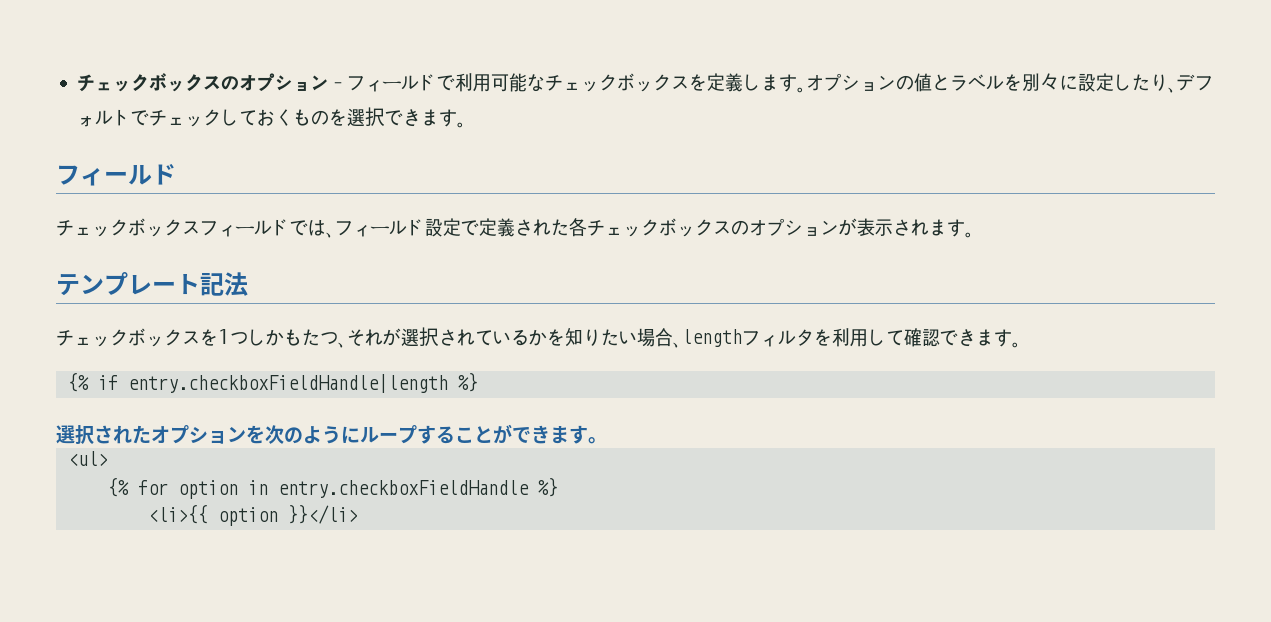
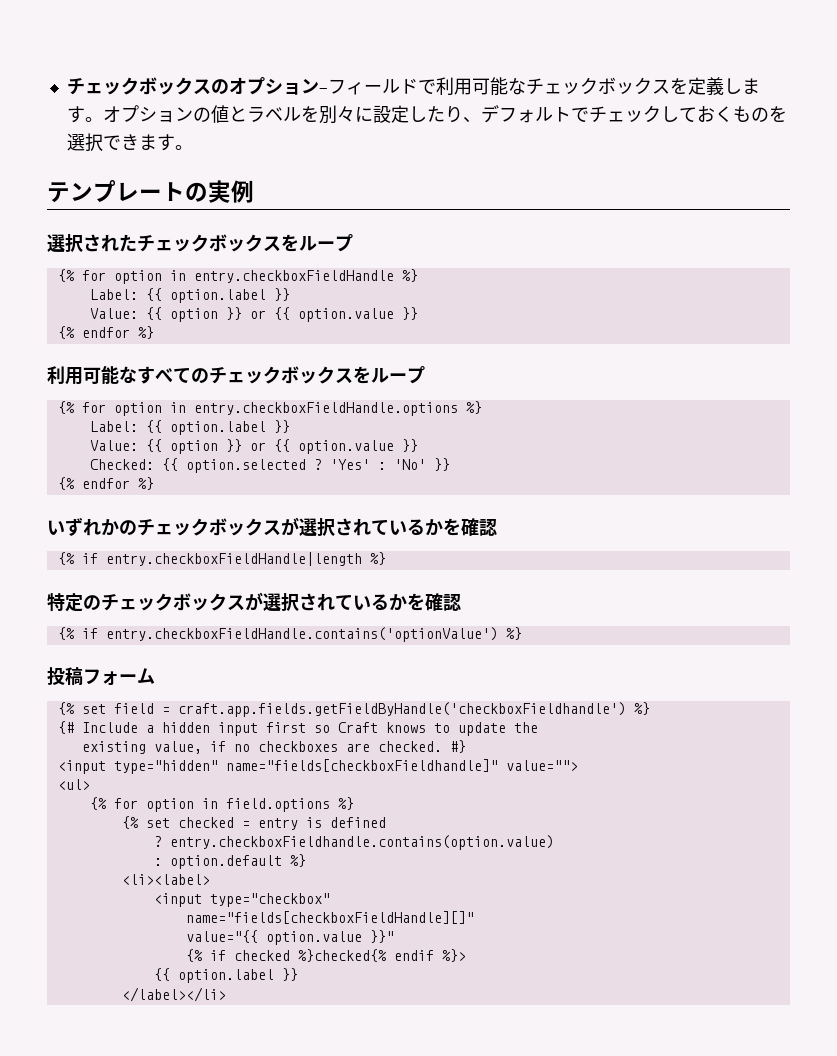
[56,164,176,186] [56,218,974,238] // フィールド // チェックボックスフィールドでは、フィールド設定で定義された各チェックボックスのオプションが表示されます。 -> (193, 147) none
[200,272,248,296] [56,327,1021,348] 記法 // チェックボックスを1つしかもたつ、それが選択されているかを知りたい場合、lengthフィルタを利用して確認できます。 -> [185,180,254,203] [47,234,353,253] [57,269,418,284] [89,288,290,303] [89,307,418,322] [57,326,154,339] [47,366,425,385] [57,401,482,416] [89,420,290,435] [89,439,418,454] [89,458,450,473] [57,477,154,490] [47,517,497,537] の実例 // 選択されたチェックボックスをループ // {% for option in entry.checkboxFieldHandle %} // Label: {{ option.label }} // Value: {{ option }} or {{ option.value }} // {% endfor %} // 利用可能なすべてのチェックボックスをループ // {% for option in entry.checkboxFieldHandle.options %} // Label: {{ option.label }} // Value: {{ option }} or {{ option.value }} // Checked: {{ option.selected ? 'Yes' : 'No' }} // {% endfor %} // いずれかのチェックボックスが選択されているかを確認
[56,424,607,445] 選択されたオプションを次のようにループすることができます。 -> [47,592,461,612] [57,627,522,642] [47,667,155,685] [57,702,650,717] [57,721,538,736] [81,740,466,754] [57,759,578,774] 特定のチェックボックスが選択されているかを確認 // {% if entry.checkboxFieldHandle.contains('optionValue') %} // 投稿フォーム // {% set field = craft.app.fields.getFieldByHandle('checkboxFieldhandle') %} // {# Include a hidden input first so Craft knows to update the // existing value, if no checkboxes are checked. #} // <input type="hidden" name="fields[checkboxFieldhandle]" value="">
[277,477,558,498] [147,504,358,526] entry.checkboxFieldHandle %} // <li>{{ option }}</li> -> [225,797,354,812] [121,816,386,830] [153,835,554,850] [153,854,306,869] [121,874,210,885] [153,893,330,907] [185,911,474,924] [185,930,394,945] [185,949,466,962] [153,968,298,983] [121,987,226,1002] field.options %} // {% set checked = entry is defined // ? entry.checkboxFieldhandle.contains(option.value) // : option.default %} // <li><label> // <input type="checkbox" // name="fields[checkboxFieldHandle][]" // value="{{ option.value }}" // {% if checked %}checked{% endif %}> // {{ option.label }} // </label></li>

